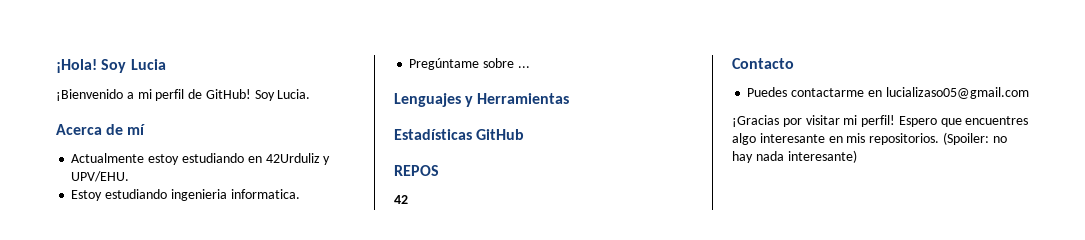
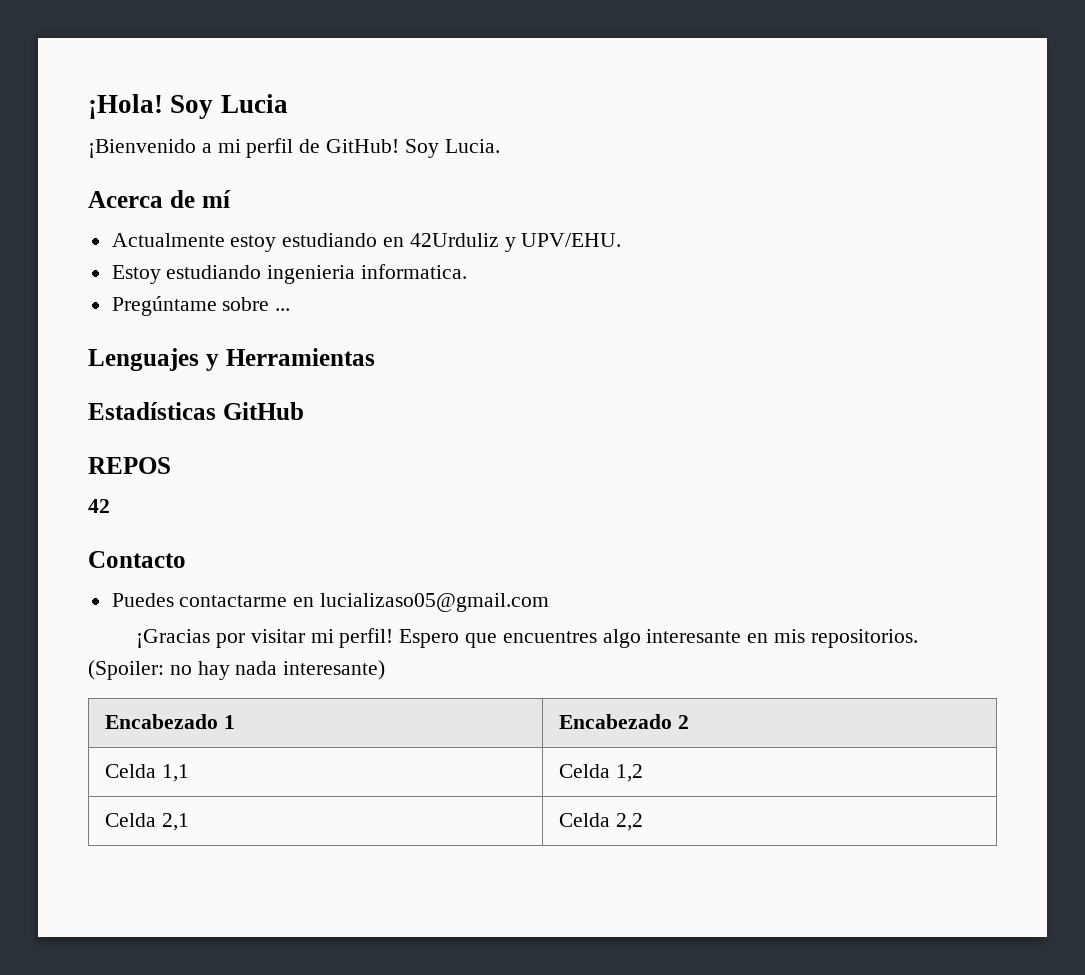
(857, 156) none -> [105,714,235,729] [559,714,689,729] [105,764,189,782] [559,764,643,782] [105,813,189,831] [559,813,643,831] // Encabezado 1 | Encabezado 2 // Celda 1,1 | Celda 1,2 // Celda 2,1 | Celda 2,2

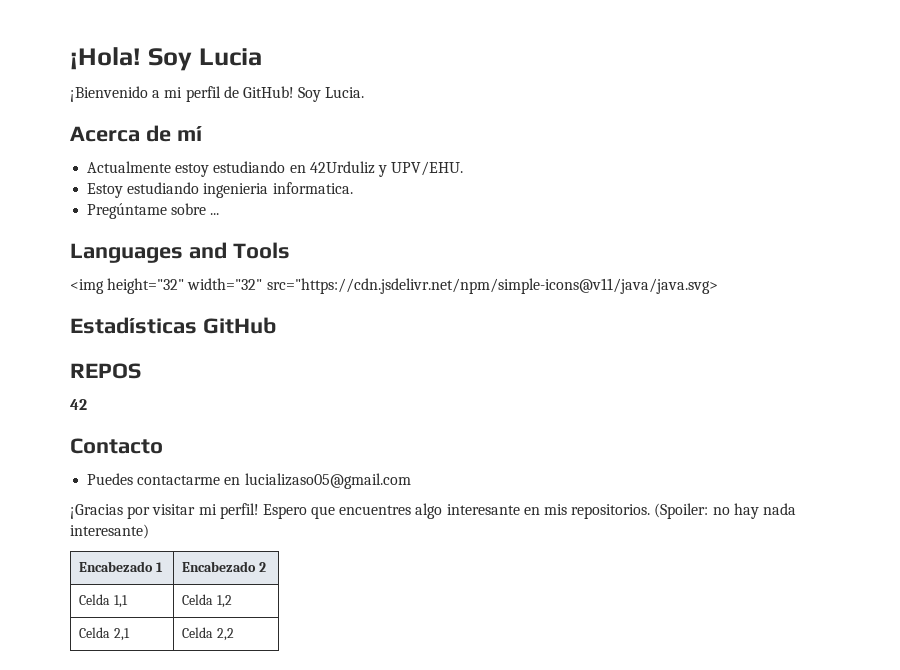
[88,348,375,371] Lenguajes y Herramientas -> [70,242,290,263] [70,278,718,294] Languages and Tools // <img height="32" width="32" src="https://cdn.jsdelivr.net/npm/simple-icons@v11/java/java.svg>

